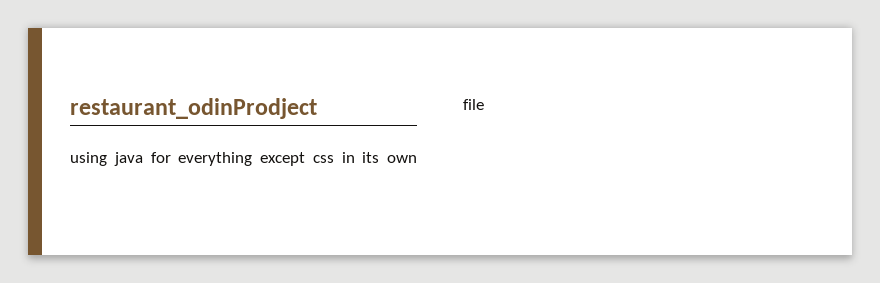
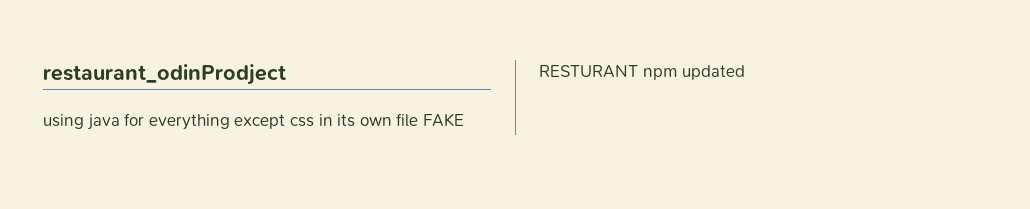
(484, 104) none -> [422,113,464,127] [539,65,746,80] FAKE RESTURANT npm updated

